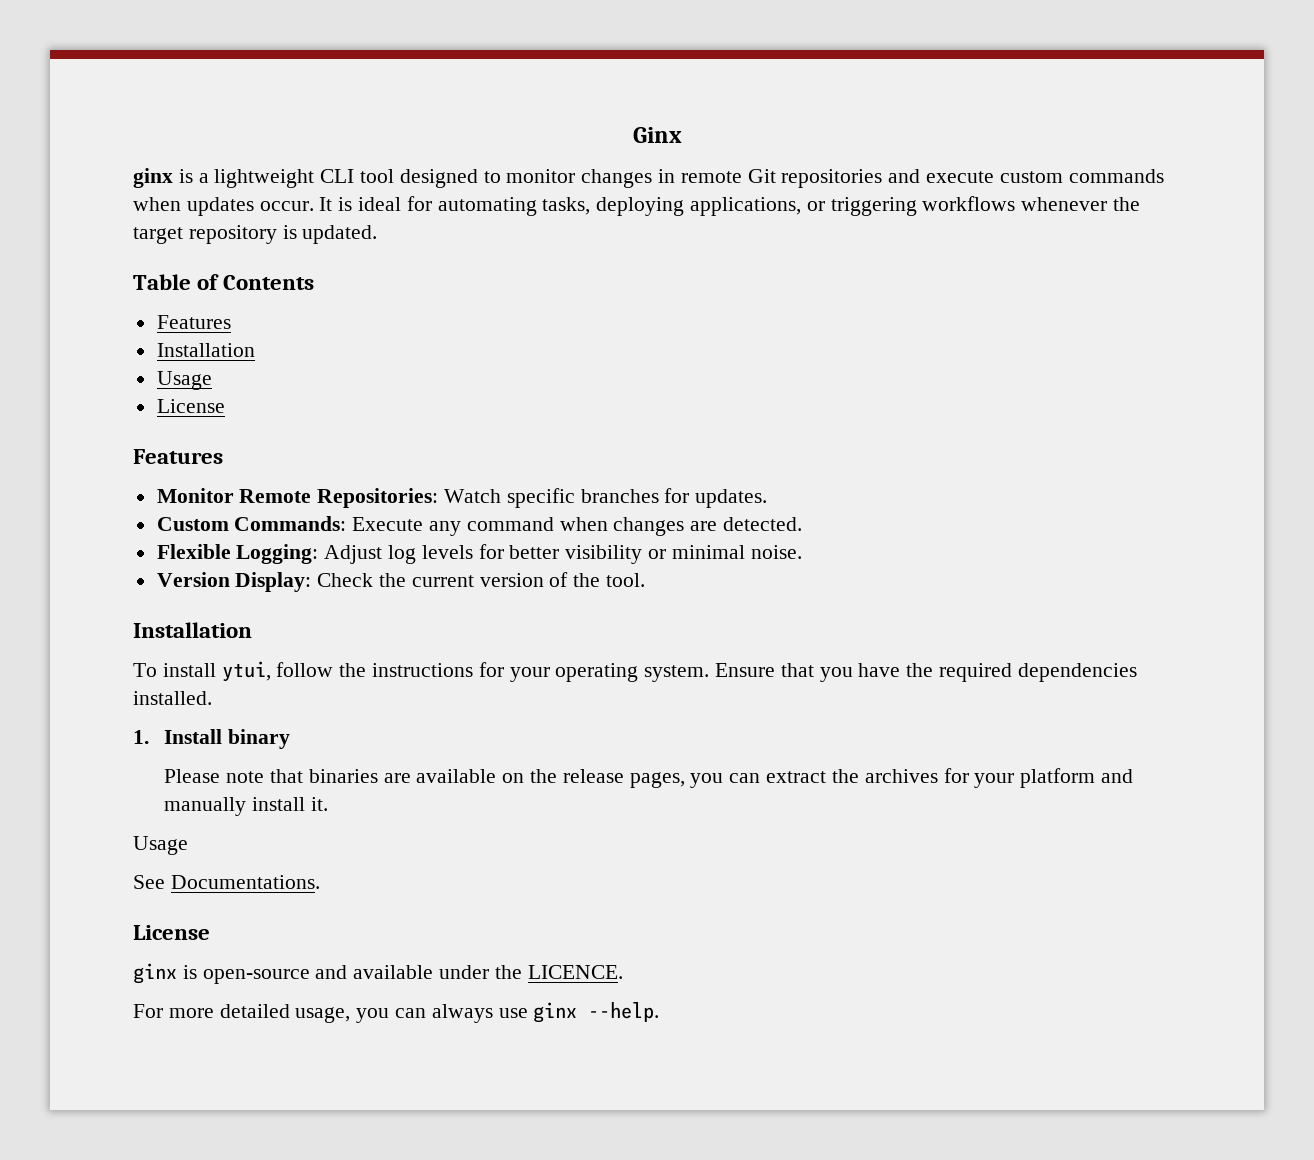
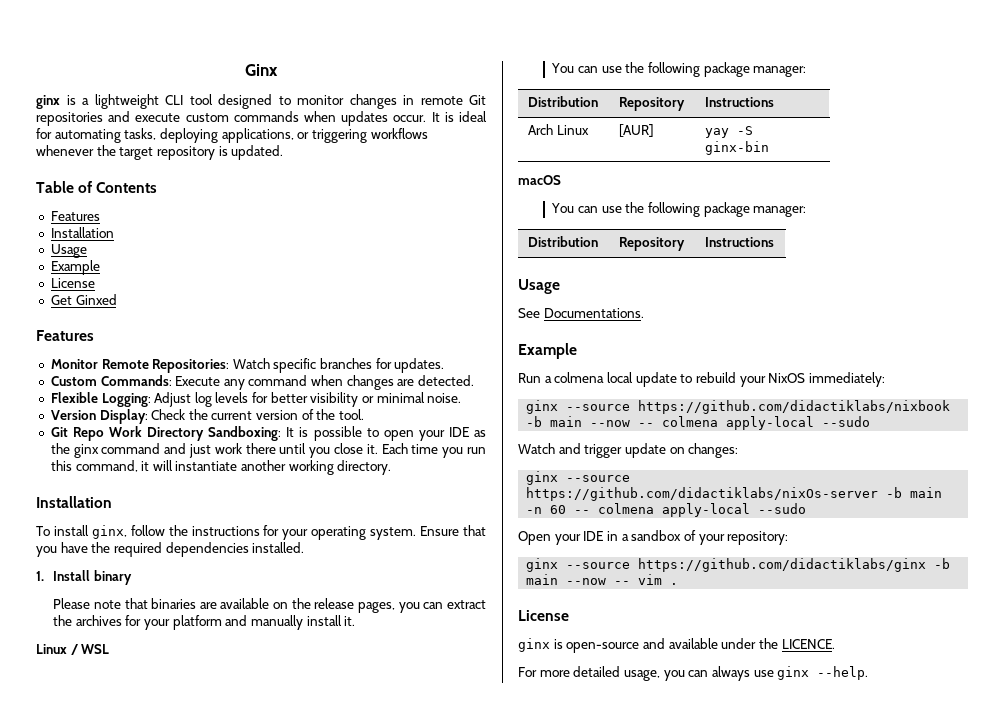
[156,399,225,413] // License -> [50,260,100,275] [50,278,95,288] [50,294,117,305] // Example // License // Get Ginxed
(646, 580) none -> [50,426,486,441] [50,443,487,458] [50,460,392,475] // Git Repo Work Directory Sandboxing: It is possible to open your IDE as the ginx command and just work there until you close it. Each time you run this command, it will instantiate another working directory.
[221,661,271,682] ytui, -> [91,525,127,539] ginx,
[133,836,188,855] [133,875,320,889] Usage // See Documentations. -> [36,644,110,655] [551,62,807,77] [528,96,599,107] [619,97,686,111] [705,97,775,107] [528,124,589,135] [619,124,655,137] [705,126,754,138] [705,141,770,155] [518,175,561,185] [551,202,807,217] [528,236,599,247] [619,237,686,251] [705,237,775,247] [518,279,560,294] [518,308,644,318] [518,343,577,359] [518,372,885,387] [526,400,951,414] [526,416,871,430] [518,443,739,458] [526,471,631,485] [526,487,943,501] [526,503,807,517] [518,530,789,545] [526,558,951,572] [526,574,679,585] Linux / WSL // You can use the following package manager: // Distribution | Repository | Instructions // Arch Linux | [AUR] | yay -S ginx-bin // macOS // You can use the following package manager: // Distribution | Repository | Instructions // Usage // See Documentations. // Example // Run a colmena local update to rebuild your NixOS immediately: // ginx --source https://github.com/didactiklabs/nixbook -b main --now -- colmena apply-local --sudo // Watch and trigger update on changes: // ginx --source https://github.com/didactiklabs/nixOs-server -b main -n 60 -- colmena apply-local --sudo // Open your IDE in a sandbox of your repository: // ginx --source https://github.com/didactiklabs/ginx -b main --now -- vim .

